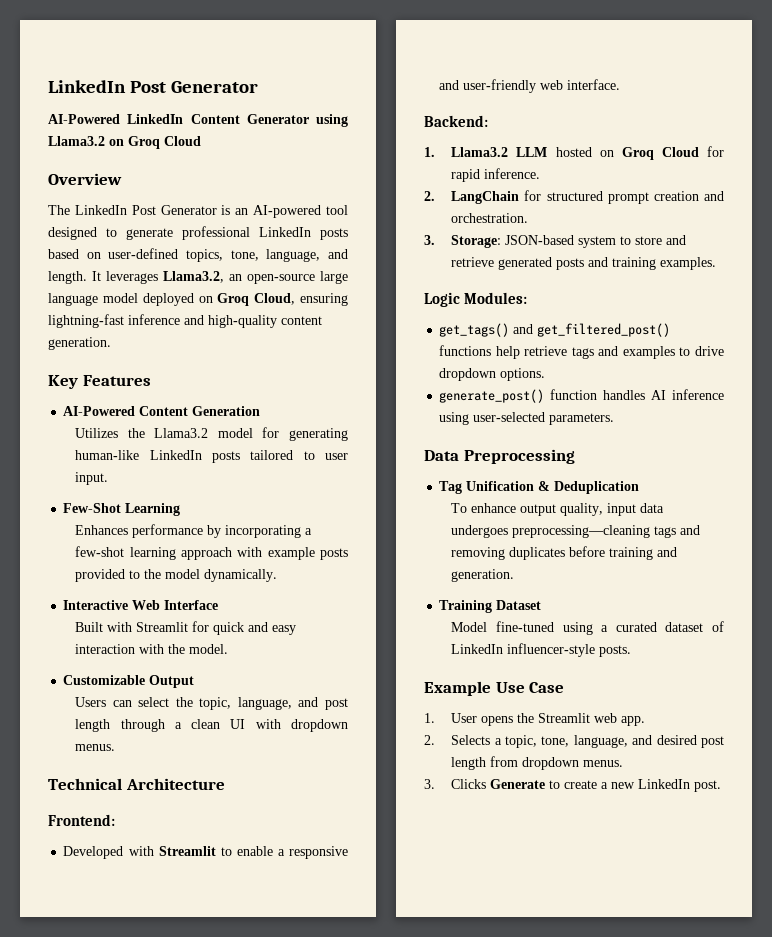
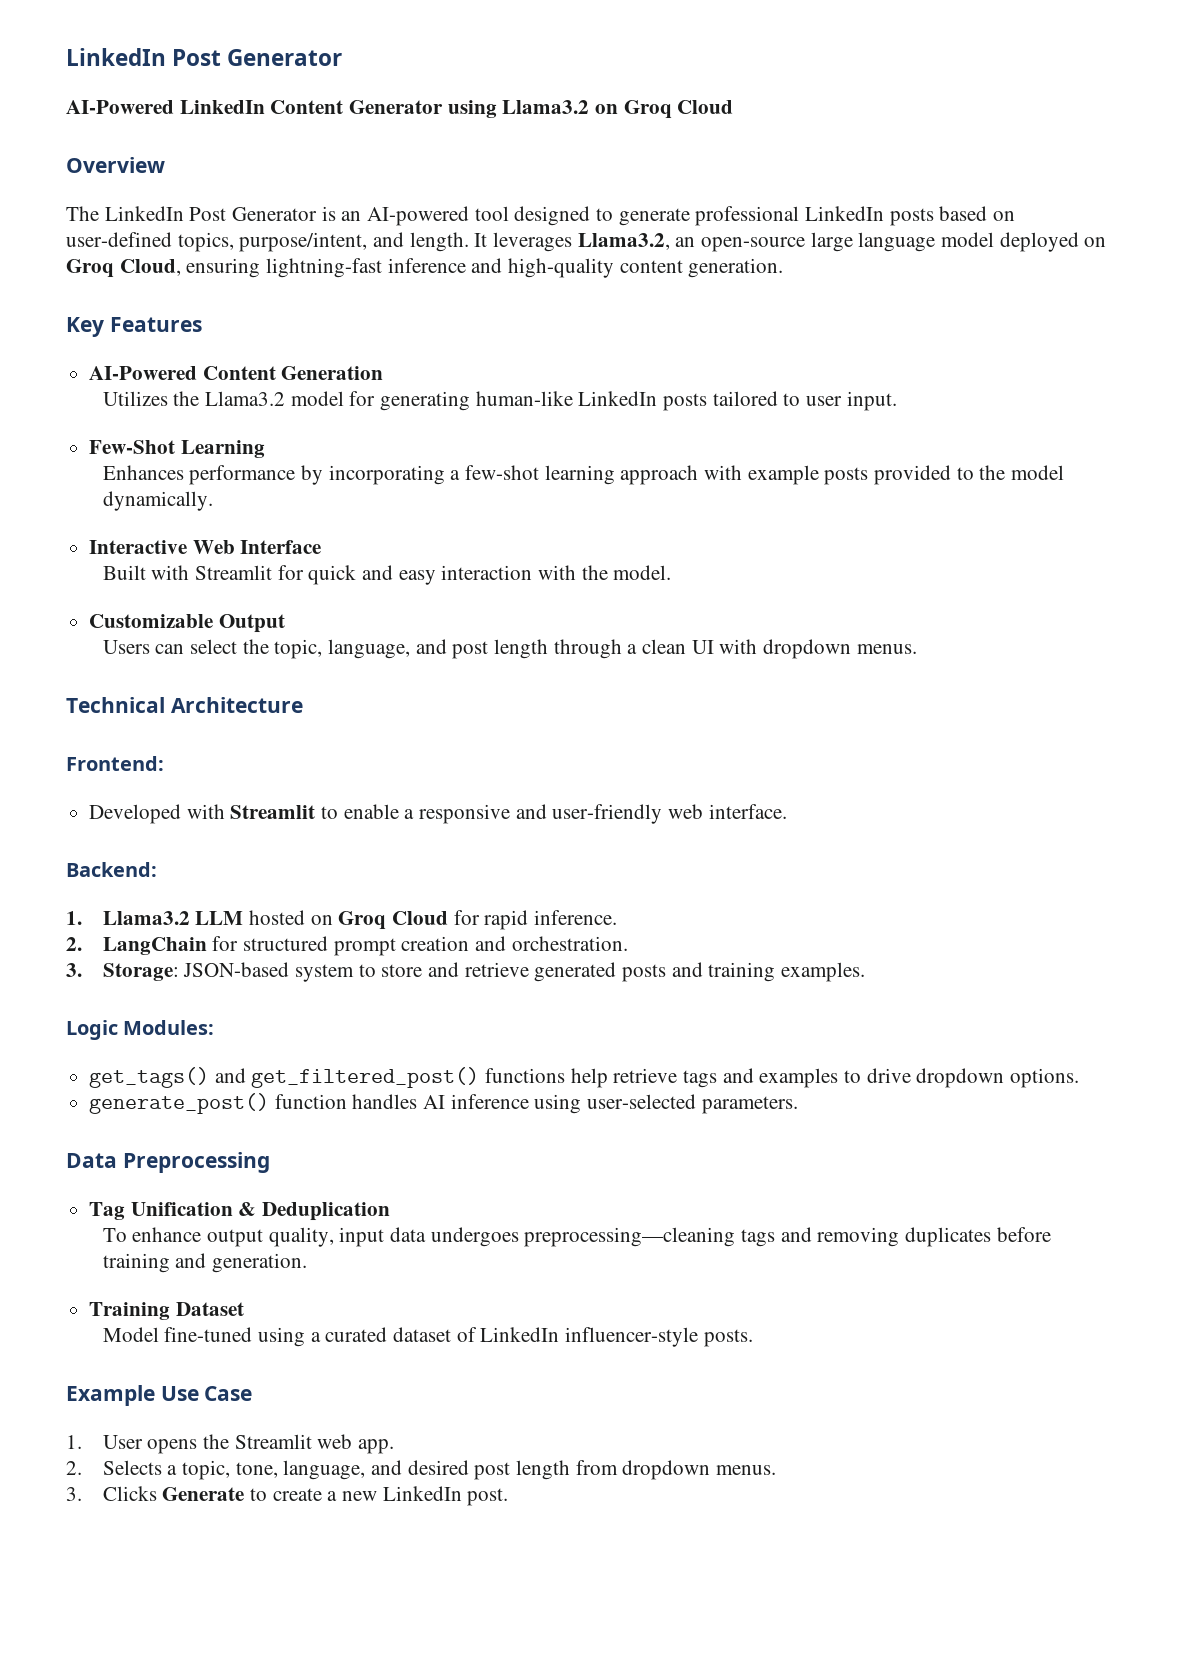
[230,249,321,262] tone, language, -> [239,232,368,252] purpose/intent,

